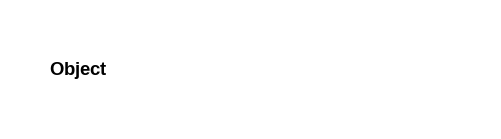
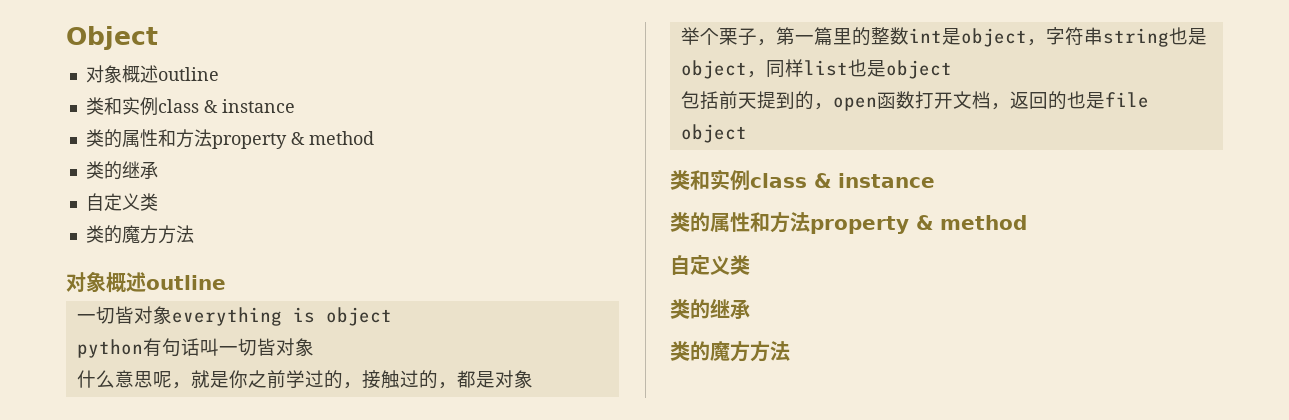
(106, 70) none -> [85,65,219,83] [85,97,295,116] [85,129,374,149] [85,161,158,180] [85,193,158,211] [85,225,194,244] [66,271,226,293] [76,306,392,326] [76,338,314,358] [76,370,533,389] [680,27,1207,47] [680,59,952,79] [680,91,1149,111] [680,124,747,143] [670,169,935,190] [670,212,1027,234] [670,255,750,275] [670,298,750,319] [670,341,790,362] // 对象概述outline // 类和实例class & instance // 类的属性和方法property & method // 类的继承 // 自定义类 // 类的魔方方法 // 对象概述outline // 一切皆对象everything is object // python有句话叫一切皆对象 // 什么意思呢，就是你之前学过的，接触过的，都是对象 // 举个栗子，第一篇里的整数int是object，字符串string也是object，同样list也是object // 包括前天提到的，open函数打开文档，返回的也是file object // 类和实例class & instance // 类的属性和方法property & method // 自定义类 // 类的继承 // 类的魔方方法

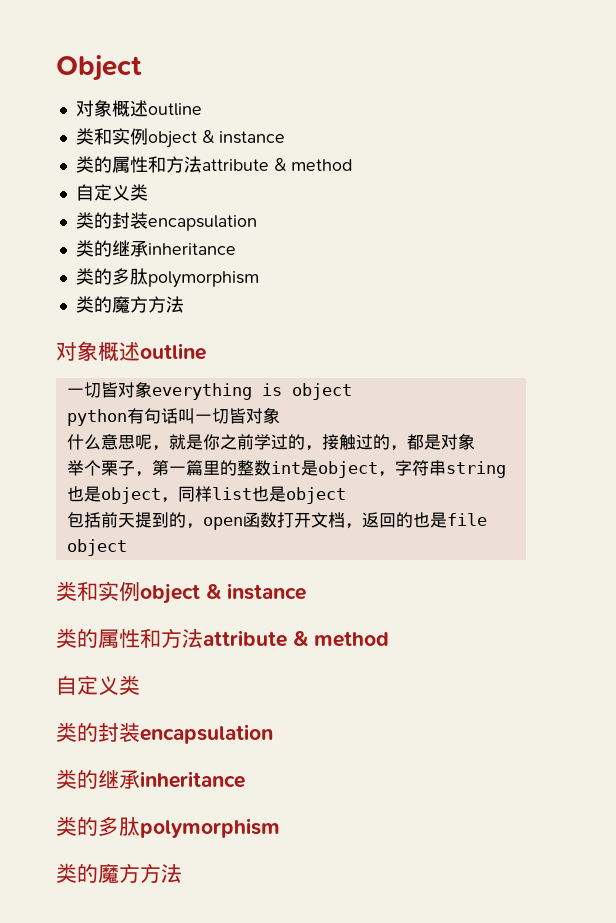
[157,99,295,113] [85,129,374,149] [85,161,158,180] [85,193,158,211] class & instance // 类的属性和方法property & method // 类的继承 // 自定义类 -> [147,130,285,148] [75,156,353,173] [75,184,148,201] [75,212,257,231] [75,240,236,257] [75,268,259,288] object & instance // 类的属性和方法attribute & method // 自定义类 // 类的封装encapsulation // 类的继承inheritance // 类的多肽polymorphism
[750,173,935,188] [670,212,1027,234] [670,255,750,275] [670,298,750,319] class & instance // 类的属性和方法property & method // 自定义类 // 类的继承 -> [140,583,306,604] [56,628,389,648] [56,675,140,695] [56,722,273,744] [56,769,245,789] [56,816,280,838] object & instance // 类的属性和方法attribute & method // 自定义类 // 类的封装encapsulation // 类的继承inheritance // 类的多肽polymorphism

